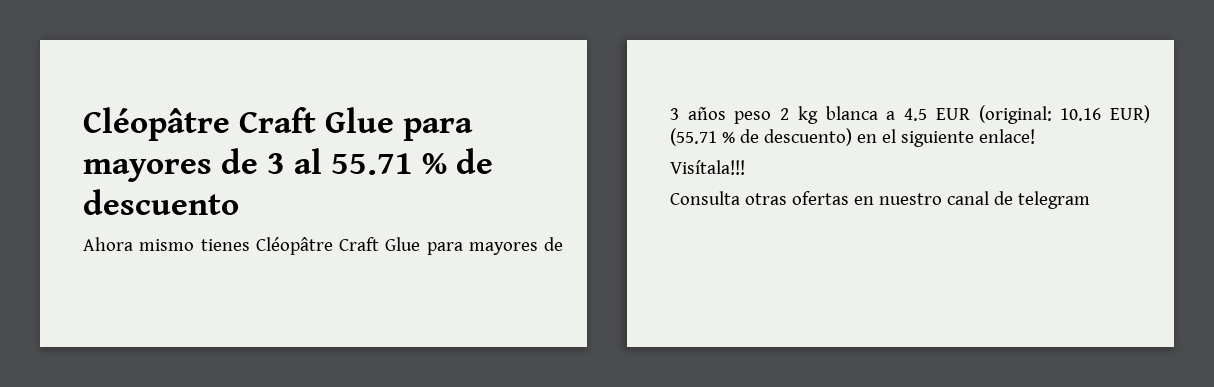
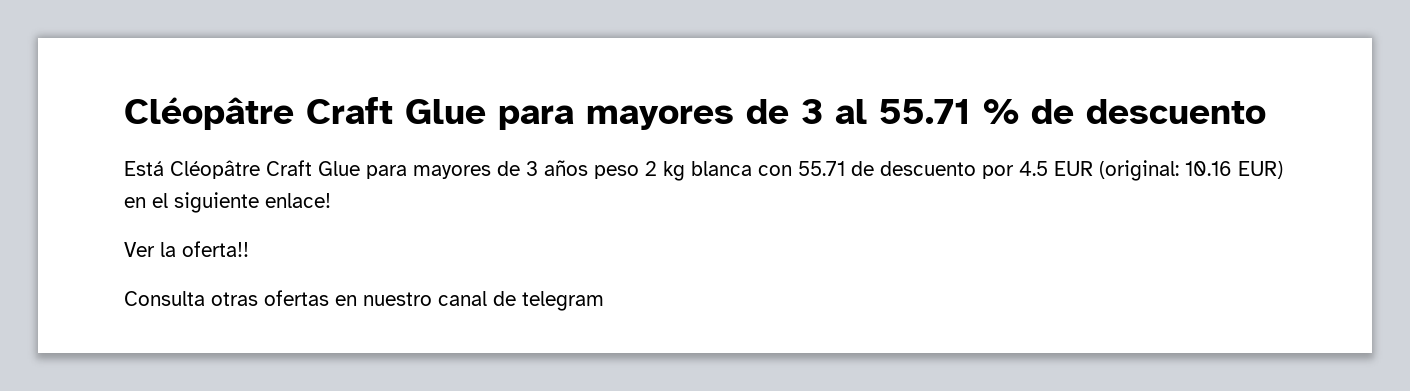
[83,237,250,251] Ahora mismo tienes -> [124,161,164,176] Está
[886,111,896,120] a -> [758,161,1014,179] con 55.71 de descuento por
[670,128,852,146] (55.71 % de descuento) -> (1283, 170) none
[670,160,745,175] Visítala!!! -> [124,241,249,257] Ver la oferta!!

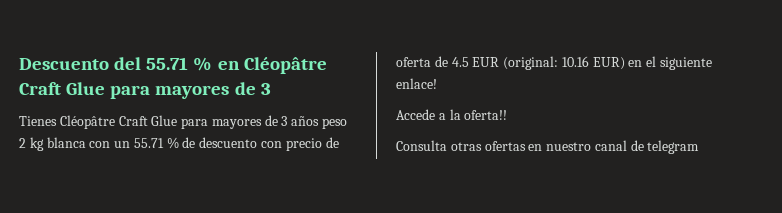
[124,97,1266,130] [124,161,164,176] Cléopâtre Craft Glue para mayores de 3 al 55.71 % de descuento // Está -> [19,57,327,74] [19,82,271,99] [19,116,57,126] Descuento del 55.71 % en Cléopâtre Craft Glue para mayores de 3 // Tienes
[798,161,1014,179] 55.71 de descuento por -> [114,137,339,151] [396,56,448,67] un 55.71 % de descuento con precio de oferta de
[124,242,155,257] Ver -> [396,109,446,120] Accede a

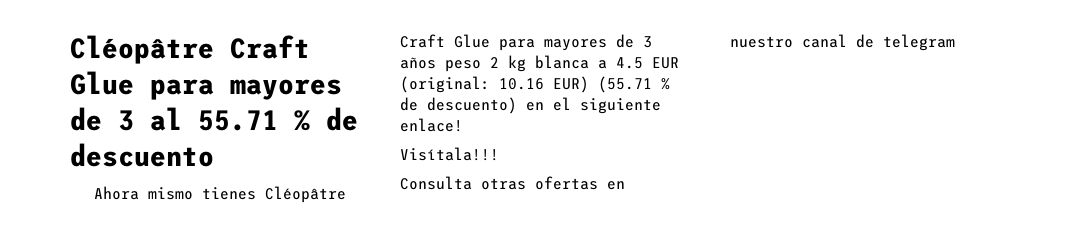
[19,57,327,74] [19,82,271,99] [19,116,57,126] Descuento del 55.71 % en Cléopâtre Craft Glue para mayores de 3 // Tienes -> [70,35,310,64] [70,71,342,100] [70,107,358,131] [70,143,214,167] [94,186,257,200] Cléopâtre Craft Glue para mayores de 3 al 55.71 % de descuento // Ahora mismo tienes
[89,137,339,151] [396,56,448,67] con un 55.71 % de descuento con precio de oferta de -> [598,60,607,69] a
(625, 63) none -> [598,76,670,93] [400,97,517,114] (55.71 % de descuento)
[396,109,508,120] Accede a la oferta!! -> [400,147,499,161] Visítala!!!

